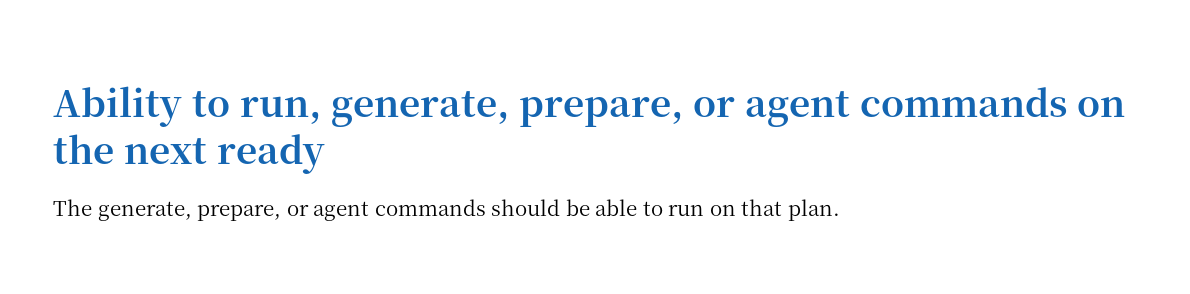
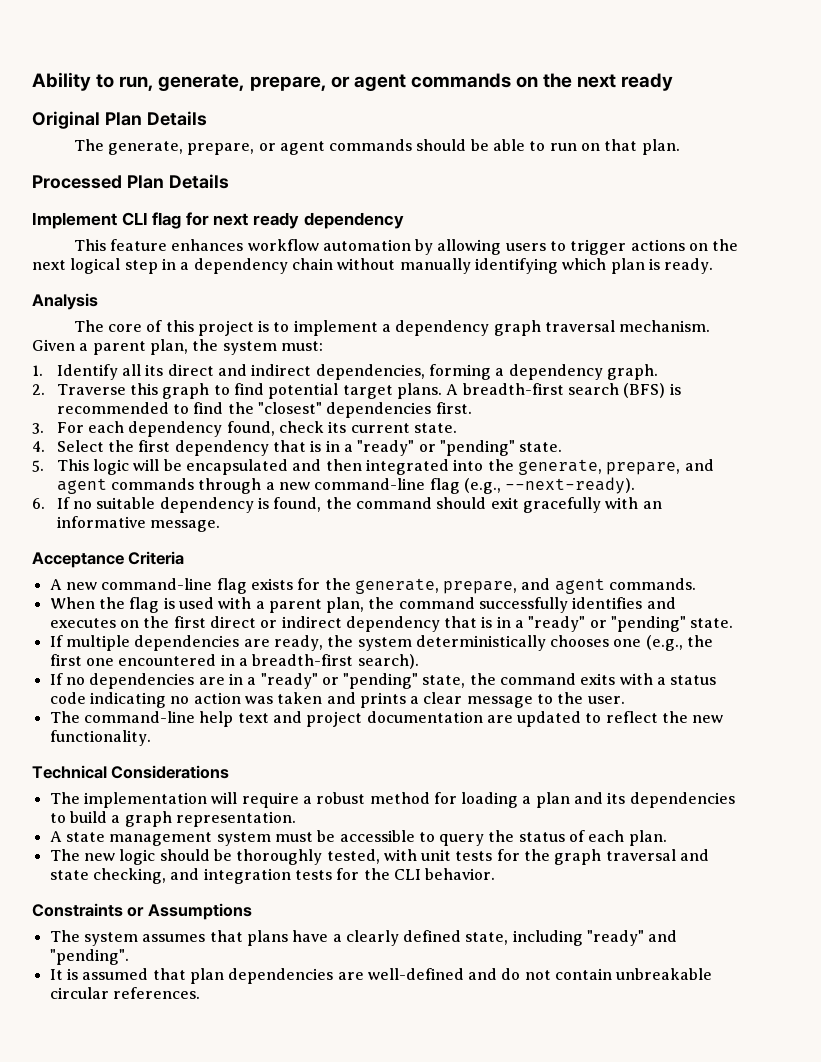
(325, 154) none -> [32,111,207,129] // Original Plan Details
(840, 210) none -> [32,174,229,189] [32,212,404,229] [73,239,739,255] [32,258,714,274] [32,293,98,310] [73,320,711,336] [32,339,323,355] [32,364,659,380] [32,383,681,399] [56,402,472,418] [32,421,458,437] [32,440,563,456] [32,459,714,475] [56,477,636,494] [32,497,662,513] [56,516,221,532] [32,551,185,568] [49,578,697,594] [49,597,676,613] [49,616,734,632] [49,635,714,651] [49,654,419,669] [49,673,717,689] [49,692,625,708] [49,711,724,727] [49,730,151,746] [32,765,230,779] [49,792,735,808] [49,811,296,827] [49,830,667,846] [49,849,710,865] [49,868,496,884] [32,903,252,920] [49,930,678,946] [49,949,129,965] [49,968,713,984] [49,987,200,999] // Processed Plan Details // Implement CLI flag for next ready dependency // This feature enhances workflow automation by allowing users to trigger actions on the next logical step in a dependency chain without manually identifying which plan is ready. // Analysis // The core of this project is to implement a dependency graph traversal mechanism. Given a parent plan, the system must: // 1. Identify all its direct and indirect dependencies, forming a dependency graph. // 2. Traverse this graph to find potential target plans. A breadth-first search (BFS) is recommended to find the "closest" dependencies first. // 3. For each dependency found, check its current state. // 4. Select the first dependency that is in a "ready" or "pending" state. // 5. This logic will be encapsulated and then integrated into the generate, prepare, and agent commands through a new command-line flag (e.g., --next-ready). // 6. If no suitable dependency is found, the command should exit gracefully with an informative message. // Acceptance Criteria // A new command-line flag exists for the generate, prepare, and agent commands. // When the flag is used with a parent plan, the command successfully identifies and executes on the first direct or indirect dependency that is in a "ready" or "pending" state. // If multiple dependencies are ready, the system deterministically chooses one (e.g., the first one encountered in a breadth-first search). // If no dependencies are in a "ready" or "pending" state, the command exits with a status code indicating no action was taken and prints a clear message to the user. // The command-line help text and project documentation are updated to reflect the new functionality. // Technical Considerations // The implementation will require a robust method for loading a plan and its dependencies to build a graph representation. // A state management system must be accessible to query the status of each plan. // The new logic should be thoroughly tested, with unit tests for the graph traversal and state checking, and integration tests for the CLI behavior. // Constraints or Assumptions // The system assumes that plans have a clearly defined state, including "ready" and "pending". // It is assumed that plan dependencies are well-defined and do not contain unbreakable circular references.

